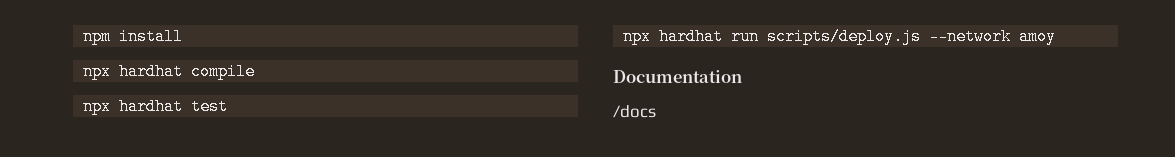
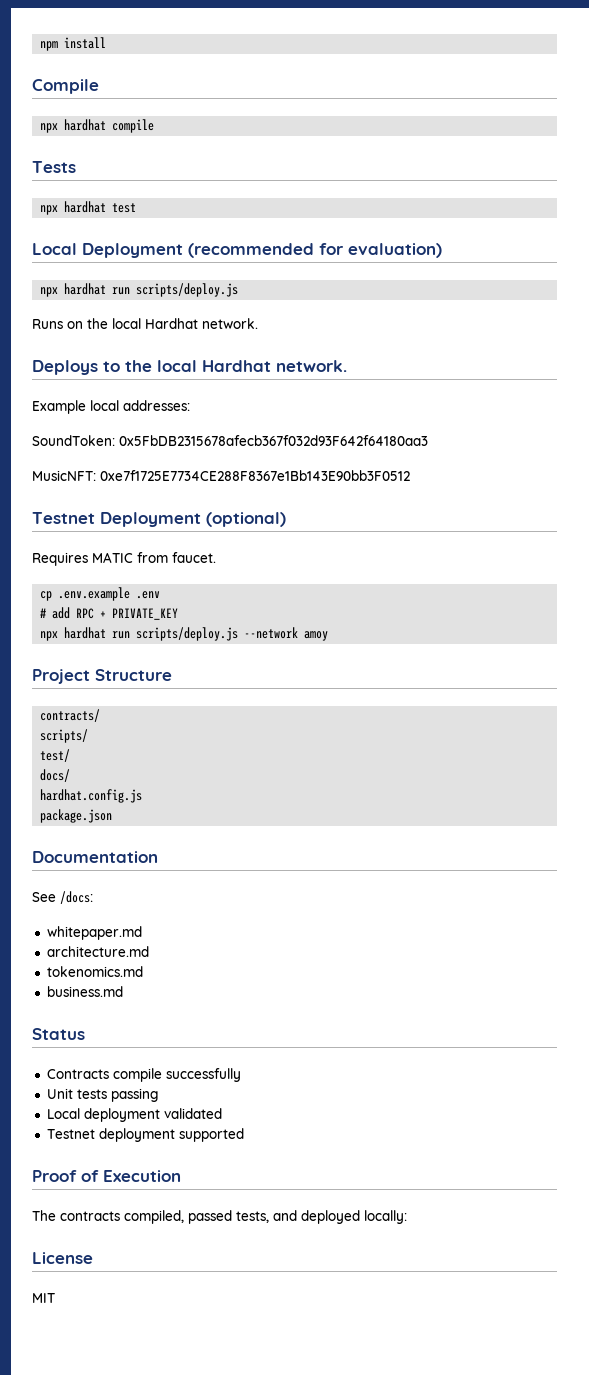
(184, 36) none -> [32,79,99,94] // Compile
(256, 71) none -> [32,161,76,173] // Tests
(229, 106) none -> [32,243,442,258] [40,283,239,297] [32,318,258,329] [32,360,347,375] [32,400,190,414] [32,435,428,446] [32,470,410,481] [32,512,286,527] [32,552,216,566] [40,587,161,601] [40,607,179,620] // Local Deployment (recommended for evaluation) // npx hardhat run scripts/deploy.js // Runs on the local Hardhat network. // Deploys to the local Hardhat network. // Example local addresses: // SoundToken: 0x5FbDB2315678afecb367f032d93F642f64180aa3 // MusicNFT: 0xe7f1725E7734CE288F8367e1Bb143E90bb3F0512 // Testnet Deployment (optional) // Requires MATIC from faucet. // cp .env.example .env // # add RPC + PRIVATE_KEY
[613,70,742,83] [613,105,656,118] Documentation // /docs -> [32,669,172,684] [40,709,101,722] [40,729,89,743] [40,749,71,762] [40,769,71,782] [40,789,143,803] [40,809,113,823] [32,851,158,863] [32,891,93,904] [46,926,142,940] [46,946,149,957] [46,966,143,977] [46,986,123,997] [32,1028,85,1040] [46,1068,241,1082] [46,1088,158,1102] [46,1108,222,1122] [46,1128,244,1142] [32,1170,181,1182] [32,1210,407,1224] [32,1252,93,1264] [32,1293,55,1303] Project Structure // contracts/ // scripts/ // test/ // docs/ // hardhat.config.js // package.json // Documentation // See /docs: // whitepaper.md // architecture.md // tokenomics.md // business.md // Status // Contracts compile successfully // Unit tests passing // Local deployment validated // Testnet deployment supported // Proof of Execution // The contracts compiled, passed tests, and deployed locally: // License // MIT

